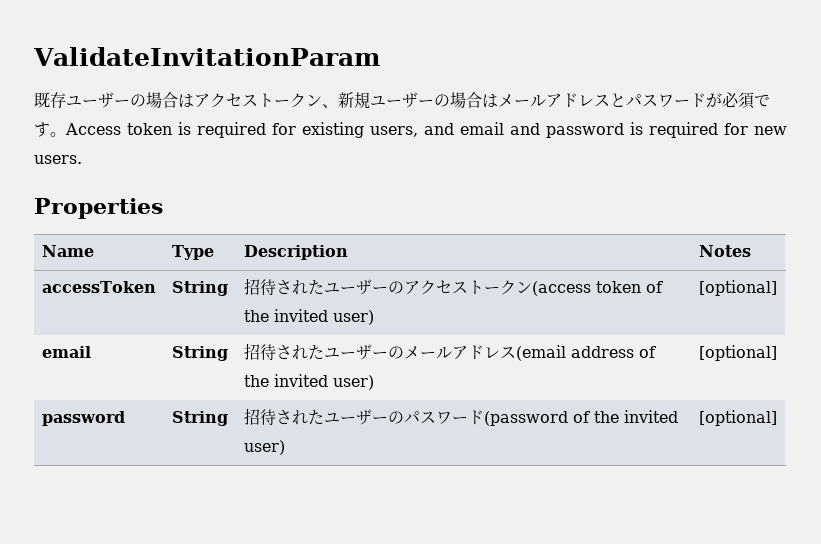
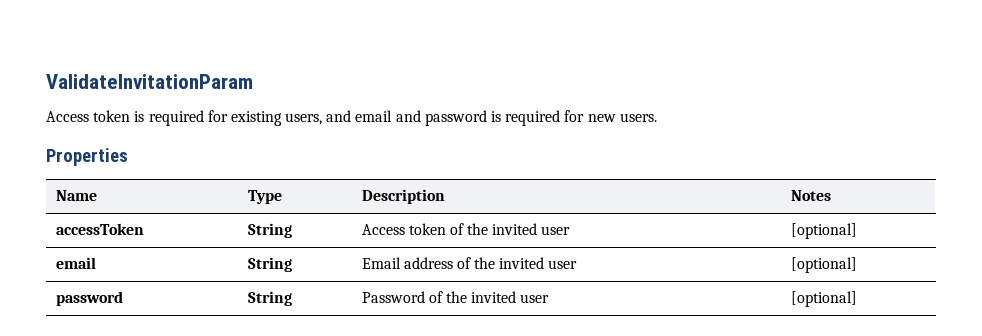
[34,92,770,109] [34,122,66,137] 既存ユーザーの場合はアクセストークン、新規ユーザーの場合はメールアドレスとパスワードが必須です。 -> (253, 81) none
[243,278,591,296] 招待されたユーザーのアクセストークン(access -> [361,224,405,235] Access
[332,310,374,325] user) -> [541,226,571,235] user
[243,343,566,361] 招待されたユーザーのメールアドレス(email -> [361,257,401,269] Email
[332,375,374,390] user) -> [548,260,578,269] user
[243,408,678,426] [243,440,285,455] 招待されたユーザーのパスワード(password of the invited user) -> [361,291,550,303] Password of the invited user

